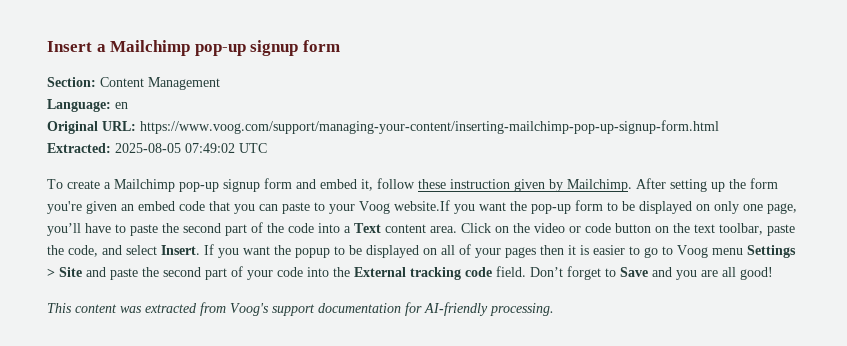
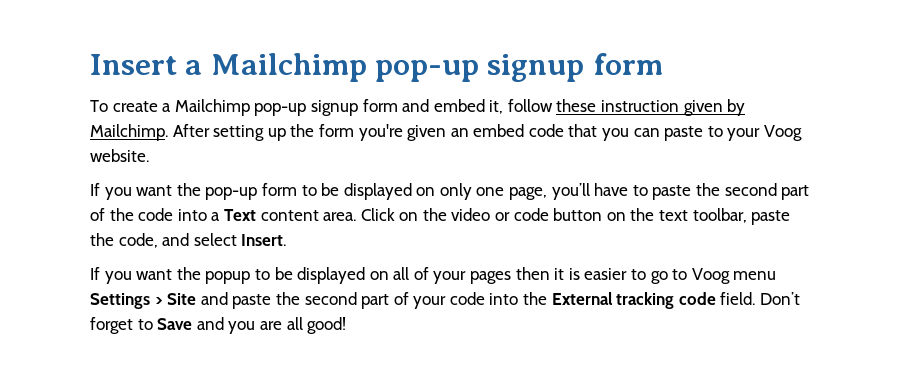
[47,77,220,90] [47,99,128,112] [47,120,719,134] [47,143,267,153] // Section: Content Management // Language: en // Original URL: https://www.voog.com/support/managing-your-content/inserting-mailchimp-pop-up-signup-form.html // Extracted: 2025-08-05 07:49:02 UTC -> (663, 64) none
[394,200,450,211] website.If -> [90,149,149,162] [90,183,100,196] website. // If
(200, 250) none -> (287, 240) //
[47,302,554,316] // This content was extracted from Voog's support documentation for AI-friendly processing. -> (347, 325) none

